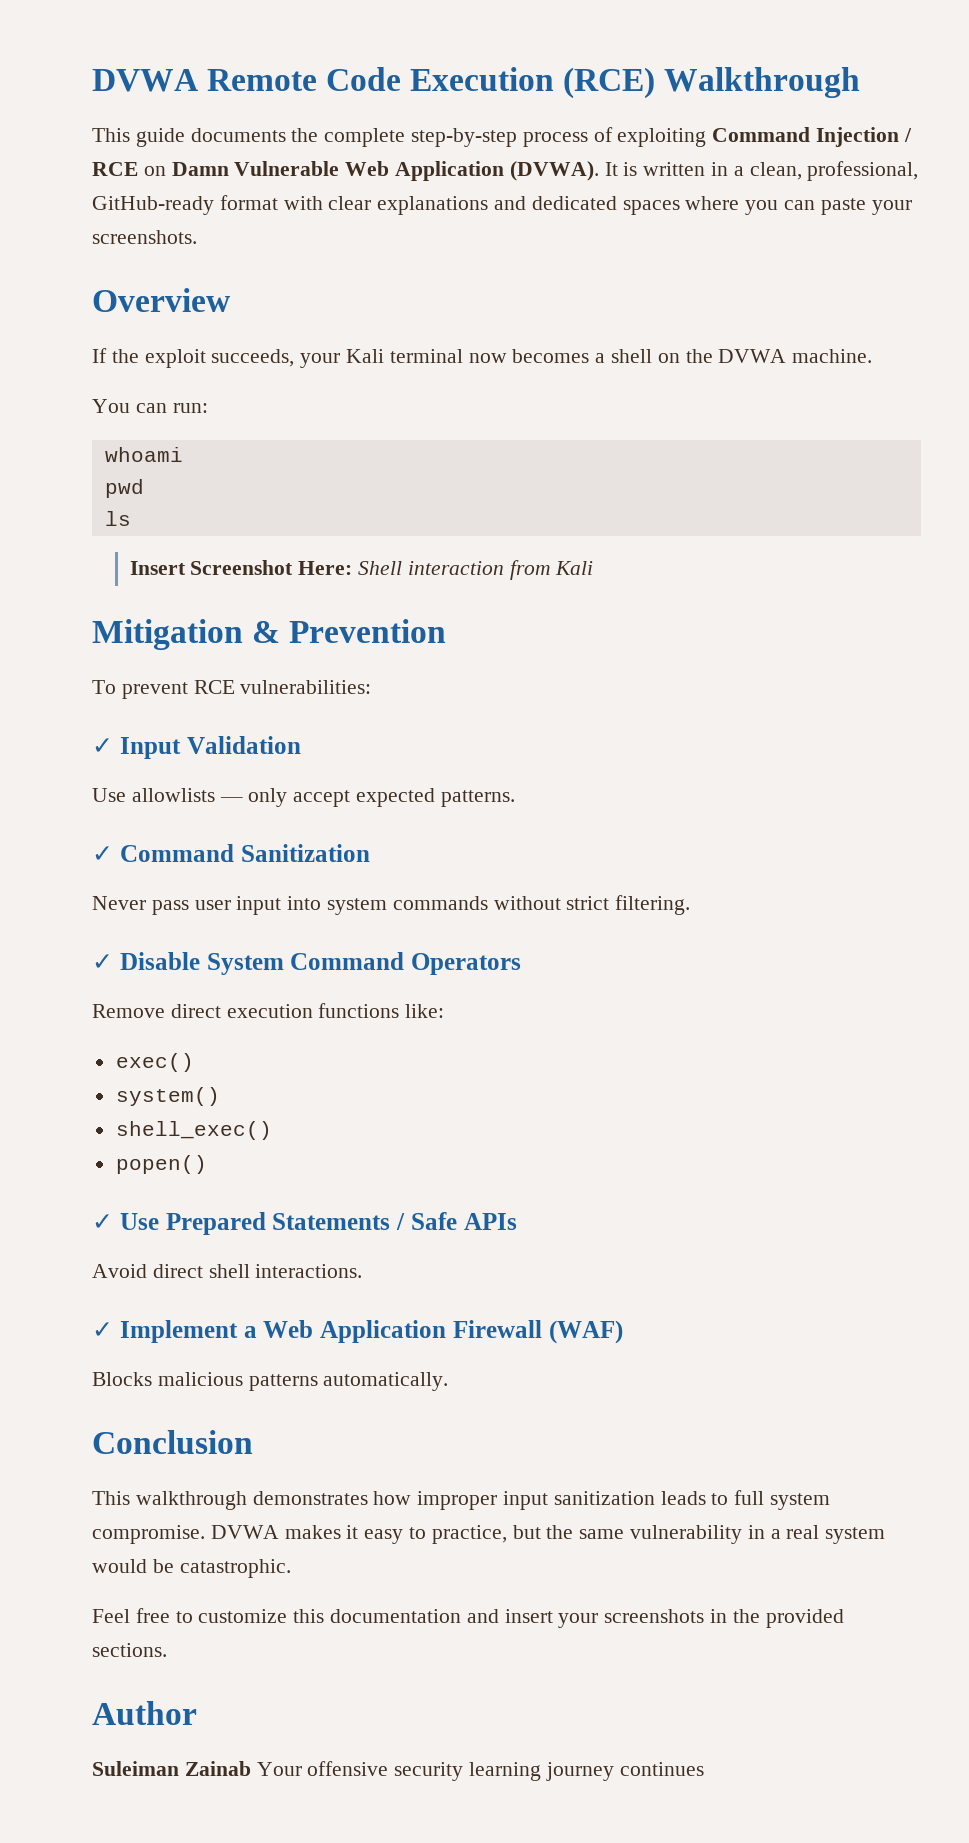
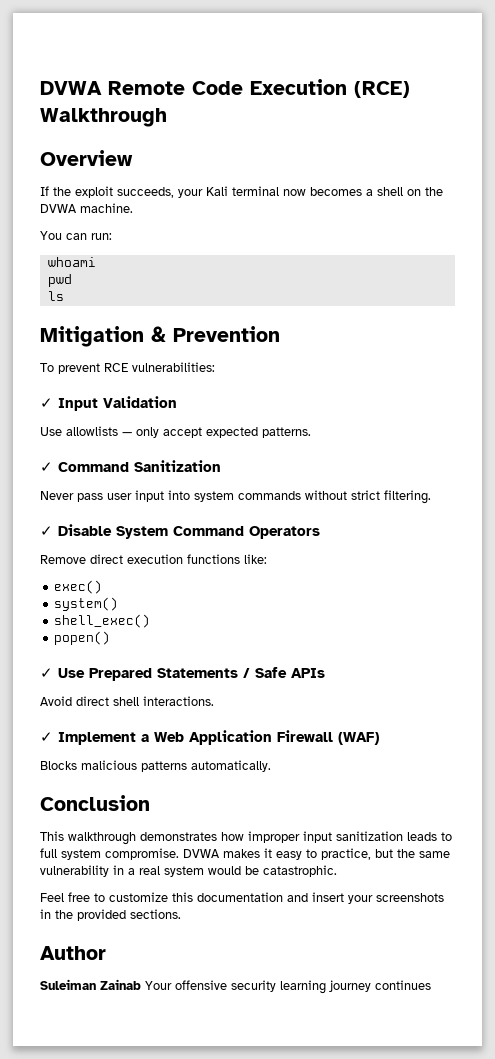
[92,127,912,147] [92,161,919,181] [92,195,912,215] [92,230,197,244] // This guide documents the complete step-by-step process of exploiting Command Injection / RCE on Damn Vulnerable Web Application (DVWA). It is written in a clean, professional, GitHub‑ready format with clear explanations and dedicated spaces where you can paste your screenshots. -> (167, 117) none
[129,560,594,580] // Insert Screenshot Here: Shell interaction from Kali -> (64, 296) none

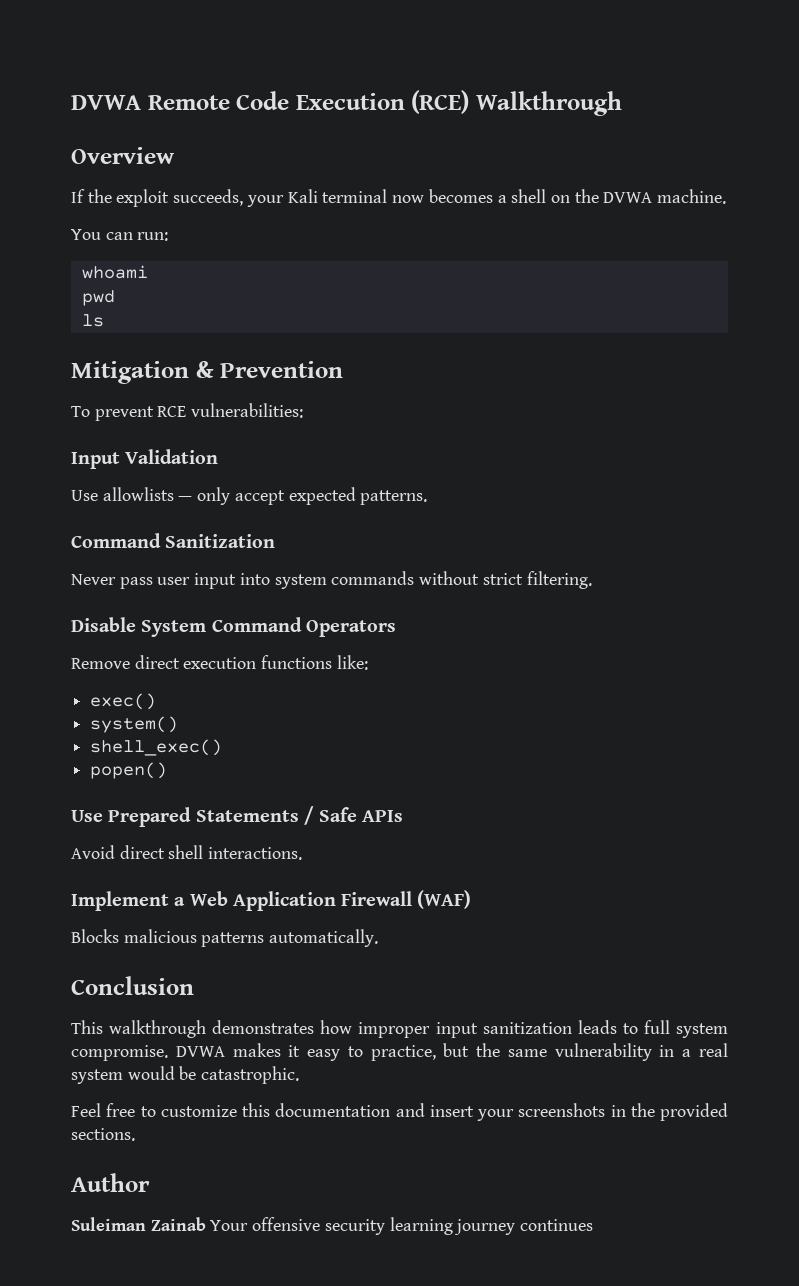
[40,398,53,408] ✓ -> (304, 410) none
[40,462,53,472] ✓ -> (428, 497) none
[40,526,53,536] ✓ -> (592, 580) none
[40,668,53,678] ✓ -> (168, 770) none
[40,732,53,742] ✓ -> (303, 853) none

